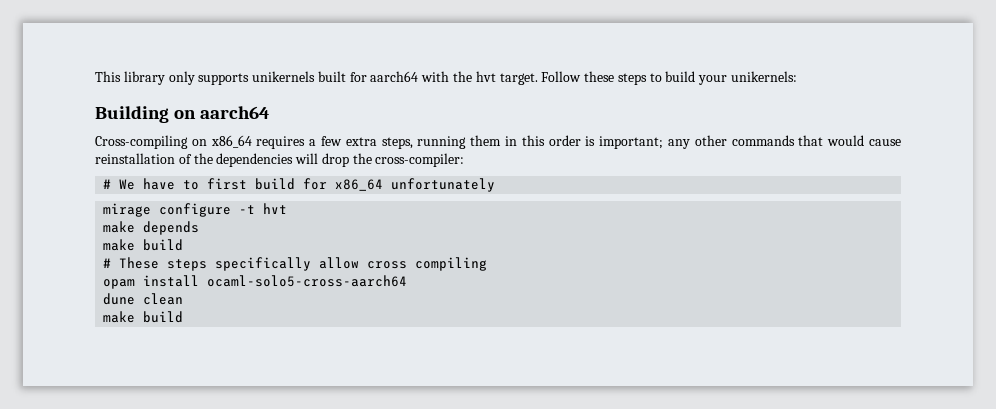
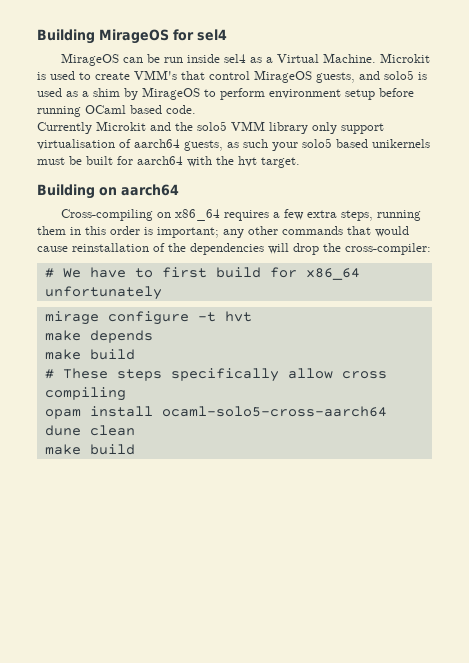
[95,71,316,85] This library only supports unikernels -> [37,29,227,44] [60,53,430,66] [37,70,427,83] [37,87,414,100] [37,105,196,117] [37,121,384,134] [37,138,430,151] [37,156,82,165] Building MirageOS for sel4 // MirageOS can be run inside sel4 as a Virtual Machine. Microkit is used to create VMM's that control MirageOS guests, and solo5 is used as a shim by MirageOS to perform environment setup before running OCaml based code. // Currently Microkit and the solo5 VMM library only support virtualisation of aarch64 guests, as such your solo5 based unikernels must be
[541,71,798,85] Follow these steps to build your unikernels: -> (300, 162) none

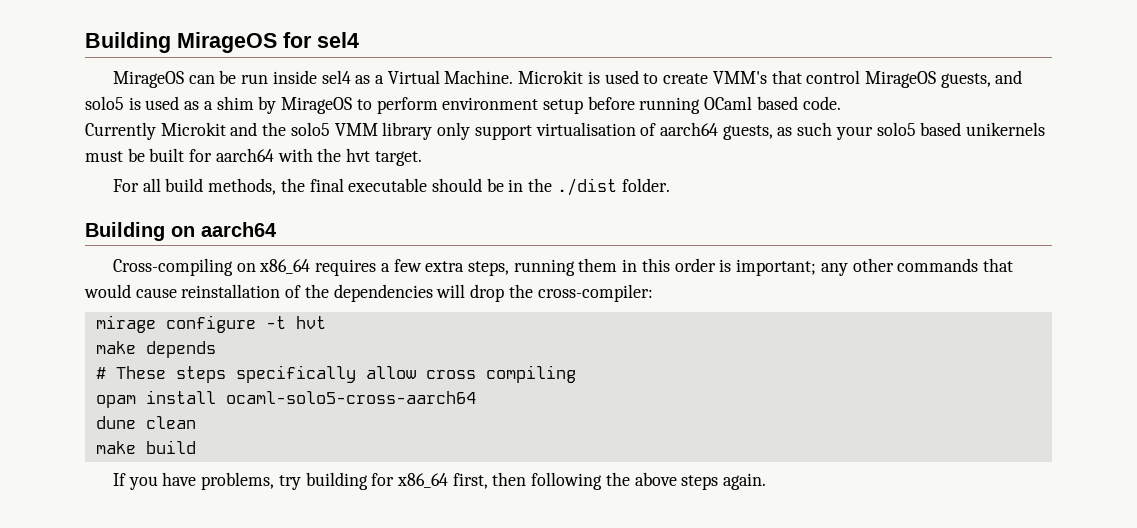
(300, 162) none -> [112,178,670,196] // For all build methods, the final executable should be in the ./dist folder.
[44,267,360,280] [44,286,162,300] // # We have to first build for x86_64 unfortunately -> (653, 293) none
[44,349,135,360] // make build -> (216, 349) none
(135, 449) none -> [112,472,767,490] // If you have problems, try building for x86_64 first, then following the above steps again.

